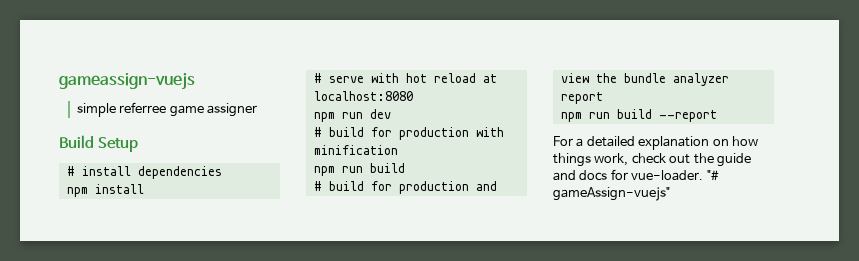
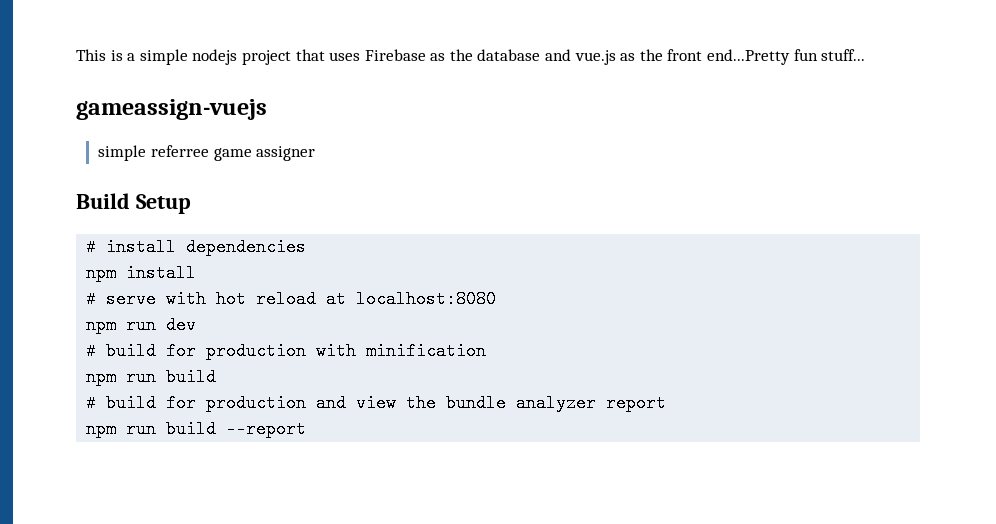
(59, 81) none -> [76,49,866,65] This is a simple nodejs project that uses Firebase as the database and vue.js as the front end...Pretty fun stuff... //
[553,136,758,150] [553,153,751,167] [553,169,719,181] [553,187,670,201] // For a detailed explanation on how things work, check out the guide and docs for vue-loader. "# gameAssign-vuejs" -> (307, 429) none

